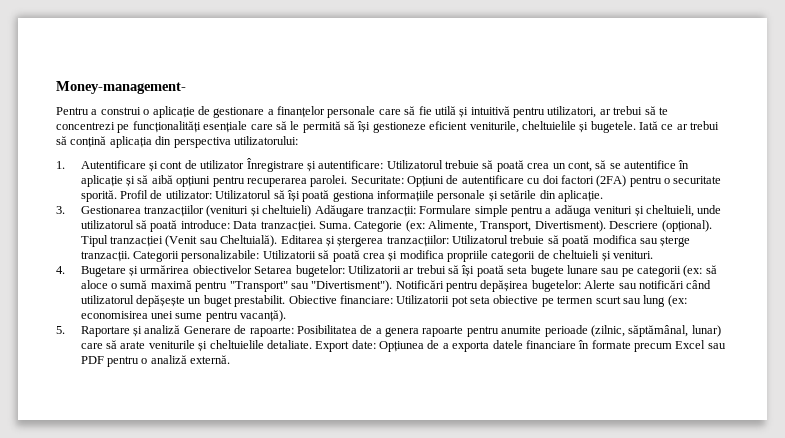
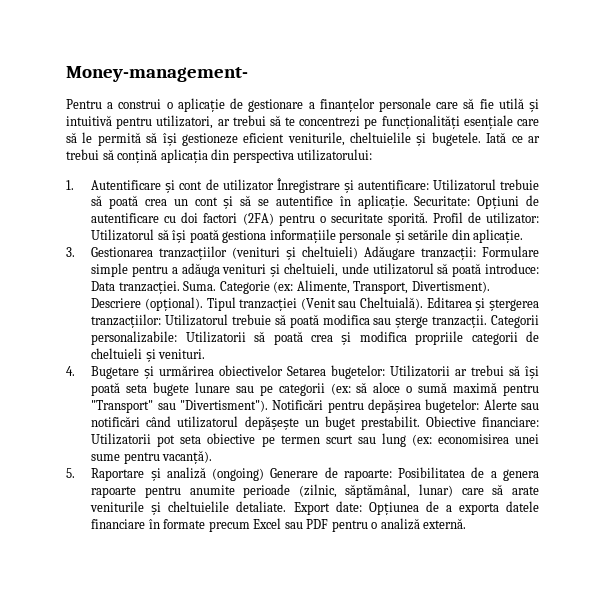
[567,161,592,172] cont, -> [194,196,234,209] cont și
[80,175,348,187] aplicație și să aibă opțiuni pentru recuperarea parolei. -> [357,195,408,209] aplicație.
(181, 329) none -> [212,468,265,481] (ongoing)

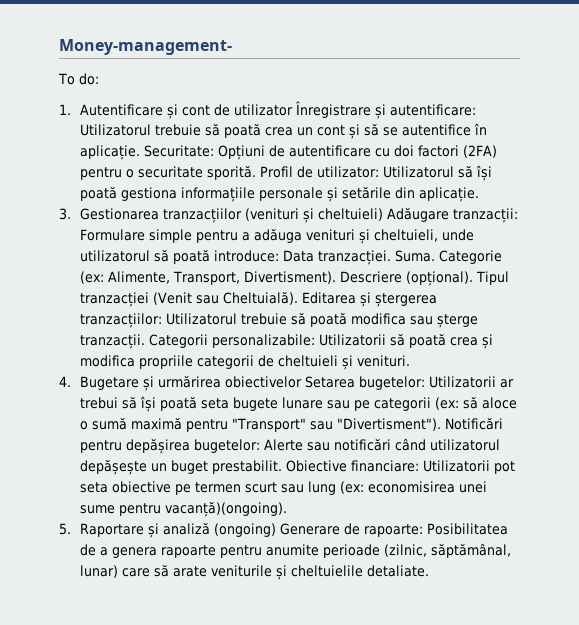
[66,98,540,112] [66,115,539,129] [66,132,540,146] [66,149,373,163] Pentru a construi o aplicație de gestionare a finanțelor personale care să fie utilă și intuitivă pentru utilizatori, ar trebui să te concentrezi pe funcționalități esențiale care să le permită să își gestioneze eficient veniturile, cheltuielile și bugetele. Iată ce ar trebui să conțină aplicația din perspectiva utilizatorului: -> [58,73,99,85] To do:
[162,450,213,464] vacanță). -> [164,502,287,517] vacanță)(ongoing).
[293,501,539,515] [91,518,467,532] Export date: Opțiunea de a exporta datele financiare în formate precum Excel sau PDF pentru o analiză externă. -> (429, 571) none

